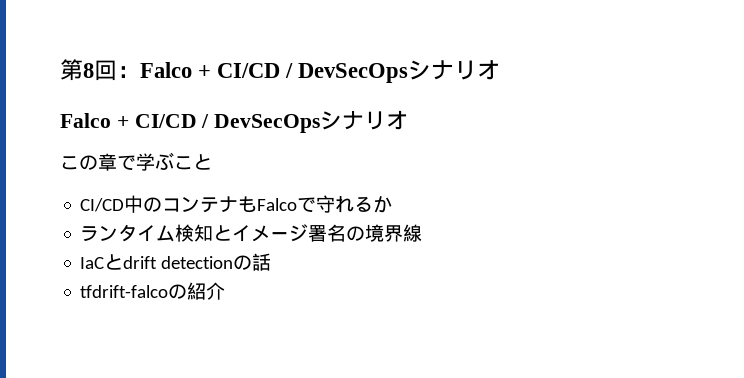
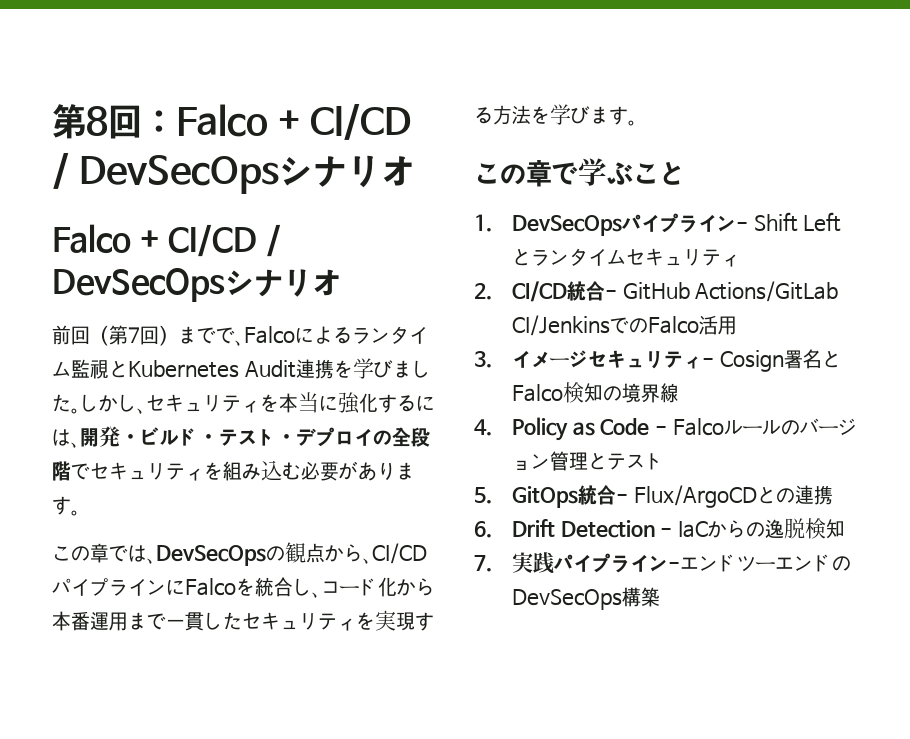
[60,152,212,171] [80,195,393,213] [80,224,423,242] [80,253,272,271] [80,282,226,300] この章で学ぶこと // CI/CD中のコンテナもFalcoで守れるか // ランタイム検知とイメージ署名の境界線 // IaCとdrift detectionの話 // tfdrift-falcoの紹介 -> [52,325,428,346] [52,358,431,379] [52,392,435,414] [52,426,430,448] [52,460,415,481] [52,496,80,516] [52,542,427,566] [52,577,435,598] [52,610,434,631] [474,104,637,126] [474,158,685,187] [474,212,842,236] [511,248,740,267] [474,281,839,302] [511,315,737,336] [474,349,841,372] [511,382,679,403] [474,417,857,441] [511,451,664,471] [474,485,833,508] [474,518,845,539] [474,552,851,574] [511,587,660,610] 前回（第7回）までで、Falcoによるランタイム監視とKubernetes Audit連携を学びました。しかし、セキュリティを本当に強化するには、開発・ビルド・テスト・デプロイの全段階でセキュリティを組み込む必要があります。 // この章では、DevSecOpsの観点から、CI/CDパイプラインにFalcoを統合し、コード化から本番運用まで一貫したセキュリティを実現する方法を学びます。 // この章で学ぶこと // 1. DevSecOpsパイプライン- Shift Leftとランタイムセキュリティ // 2. CI/CD統合- GitHub Actions/GitLab CI/JenkinsでのFalco活用 // 3.イメージセキュリティ- Cosign署名とFalco検知の境界線 // 4. Policy as Code - Falcoルールのバージョン管理とテスト // 5. GitOps統合- Flux/ArgoCDとの連携 // 6. Drift Detection - IaCからの逸脱検知 // 7.実践パイプライン-エンドツーエンドのDevSecOps構築

